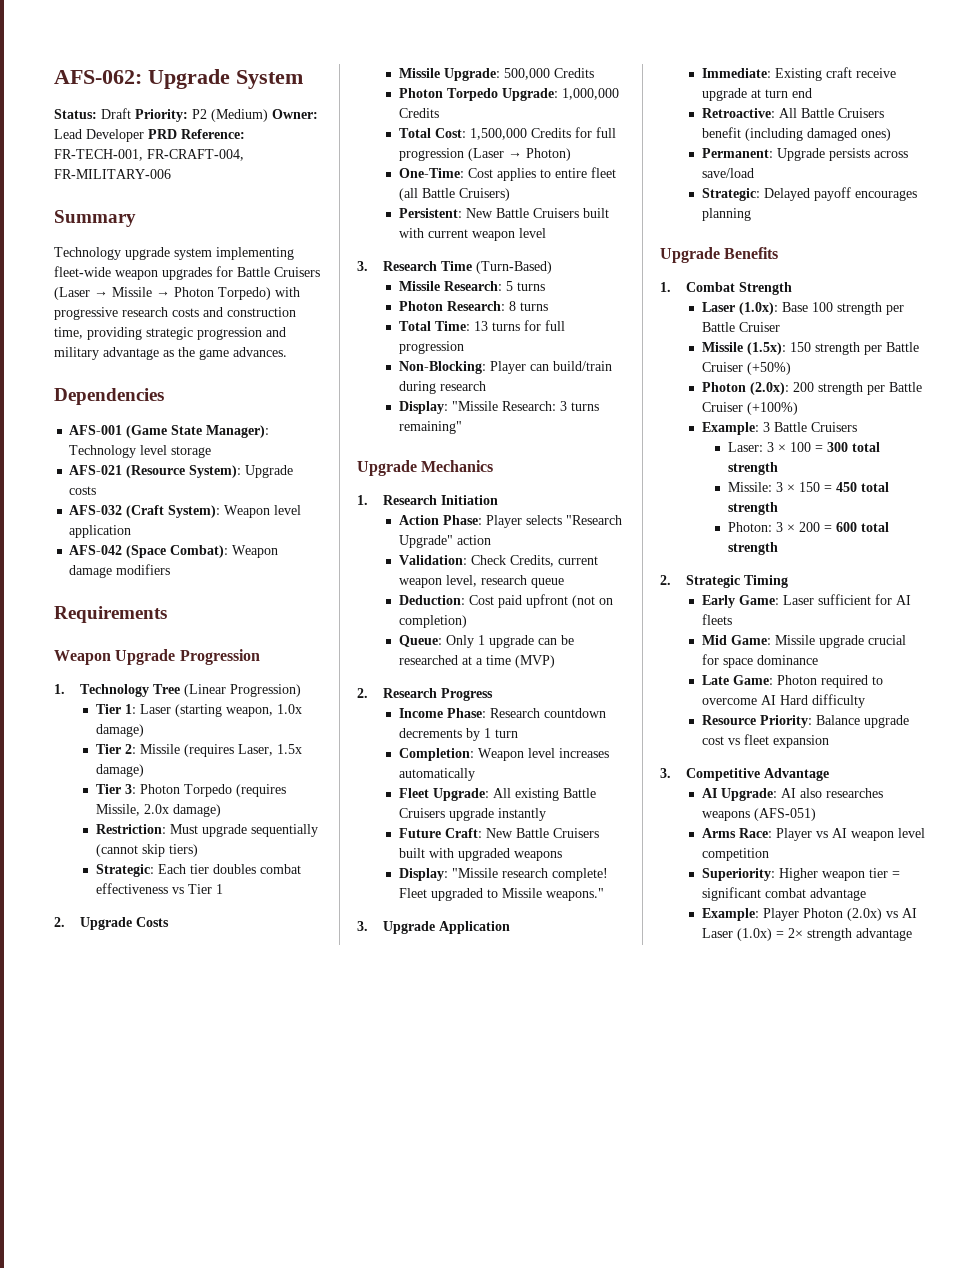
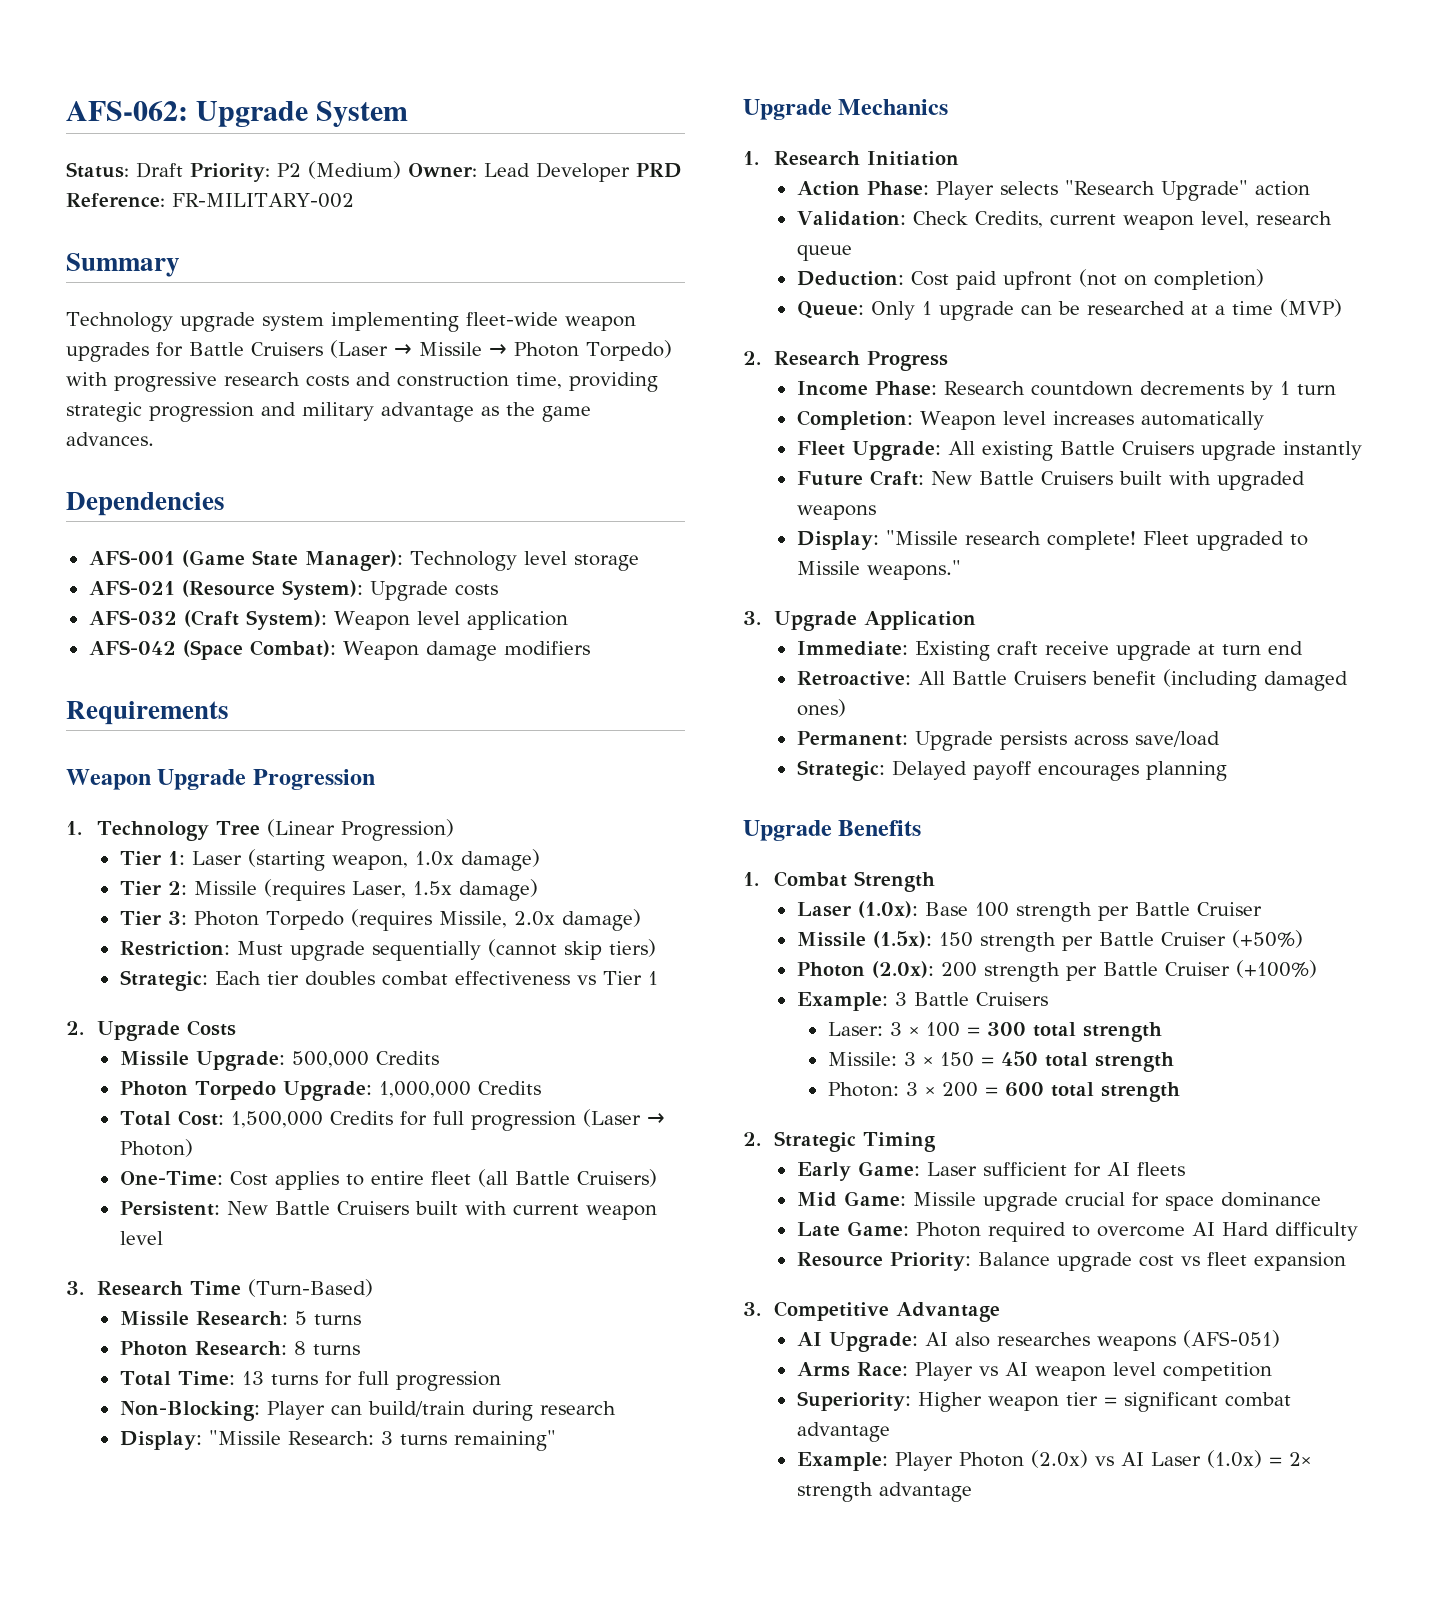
[54,149,244,161] [54,169,171,179] FR-TECH-001, FR-CRAFT-004, FR-MILITARY-006 -> [172,193,354,208] FR-MILITARY-002

